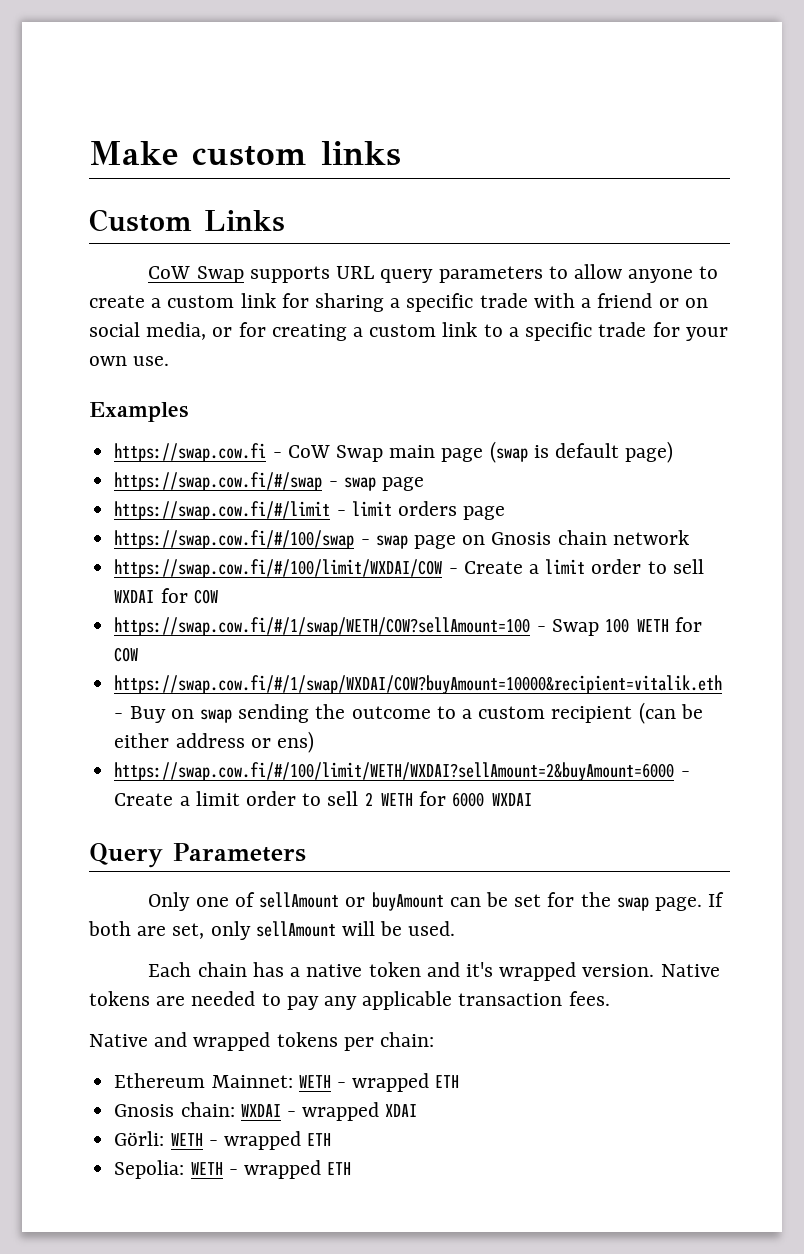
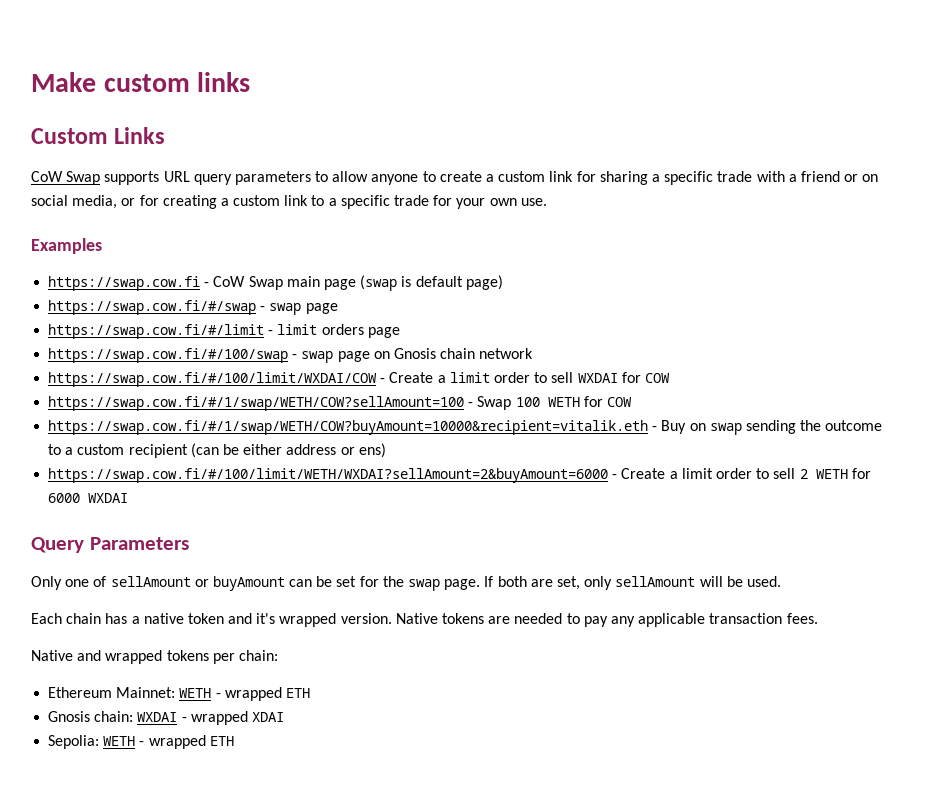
[114,675,723,694] https://swap.cow.fi/#/1/swap/WXDAI/COW?buyAmount=10000&recipient=vitalik.eth -> [48,420,649,435] https://swap.cow.fi/#/1/swap/WETH/COW?buyAmount=10000&recipient=vitalik.eth
[114,1131,332,1150] // Görli: WETH - wrapped ETH -> (284, 717) none

